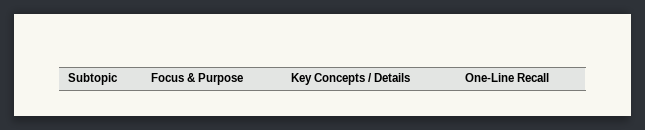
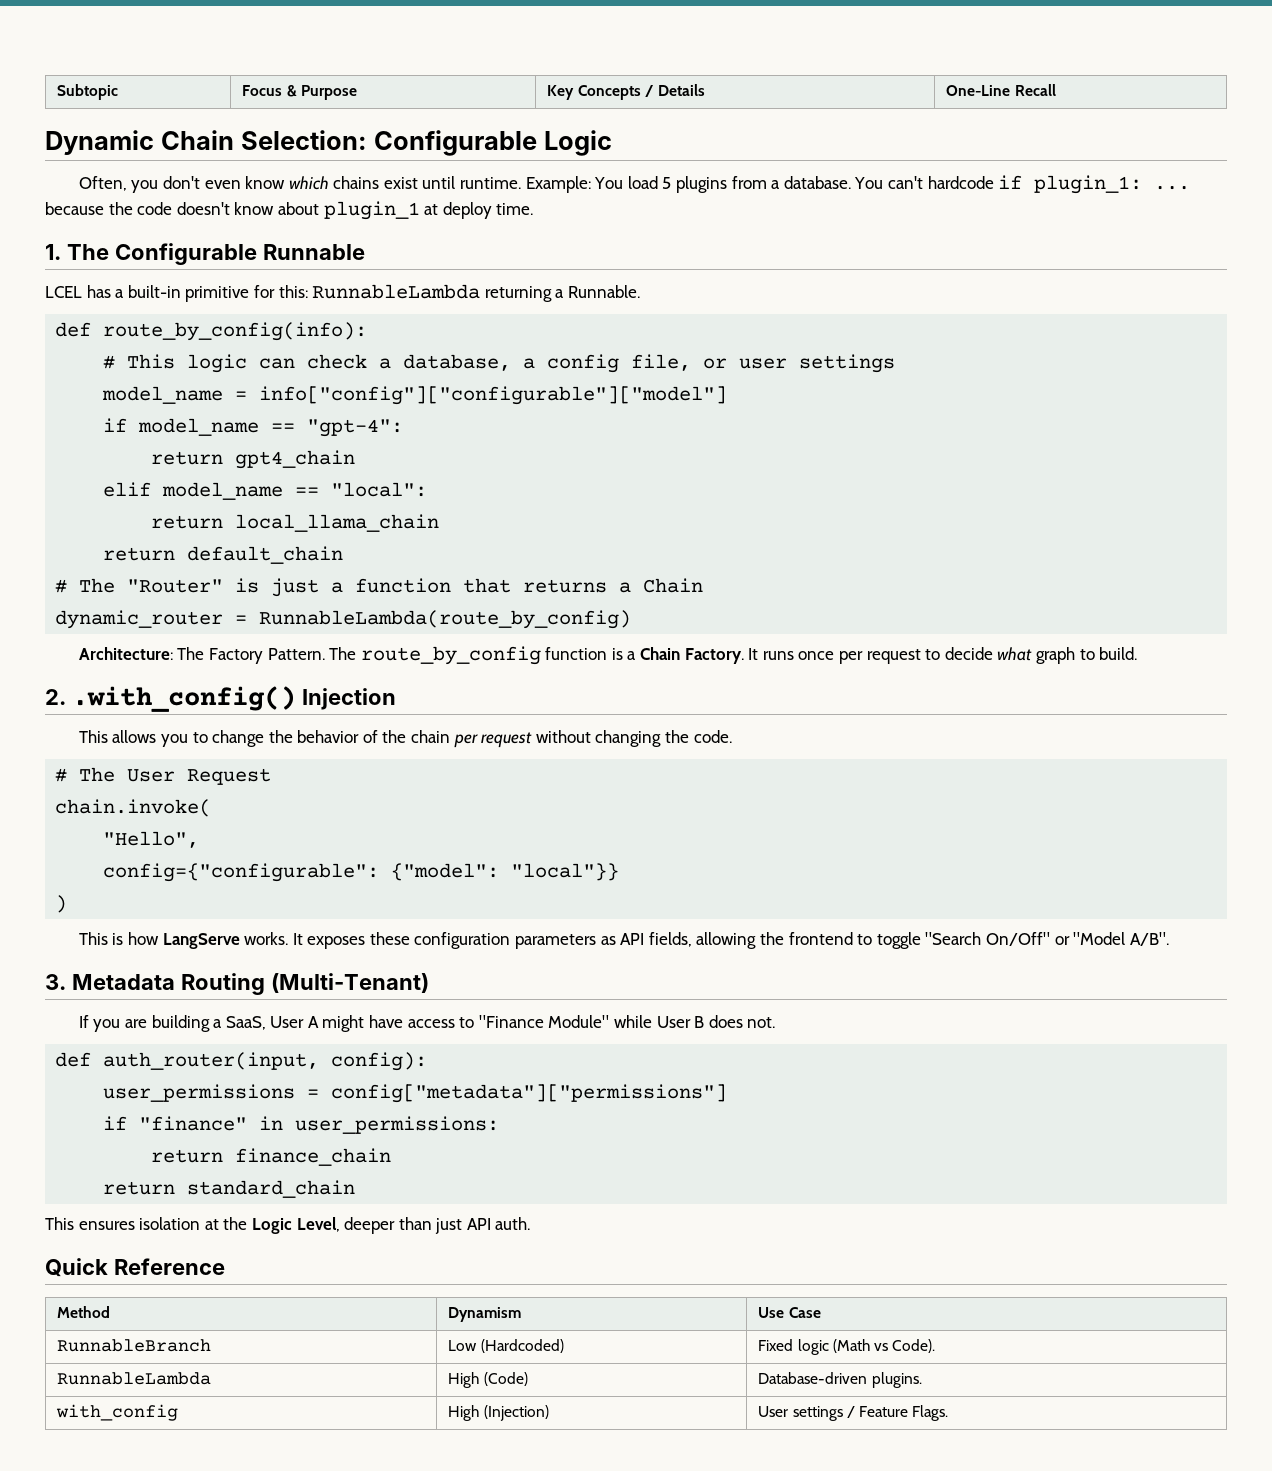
(550, 77) none -> [45,130,612,156] [78,175,1191,194] [45,201,534,220] [45,243,365,265] [45,284,640,302] [55,322,368,341] [103,354,896,373] [102,386,728,405] [103,418,404,437] [151,450,356,469] [103,482,428,500] [151,514,440,532] [103,546,344,564] [55,578,704,597] [55,610,632,629] [78,646,1138,665] [45,686,396,712] [78,730,732,748] [55,767,272,785] [55,799,212,817] [103,831,200,848] [103,863,620,882] [55,895,68,913] [78,932,1169,949] [45,973,429,995] [78,1015,776,1032] [55,1052,428,1071] [103,1084,728,1103] [103,1116,500,1134] [151,1148,392,1166] [103,1180,356,1198] [45,1217,531,1234] [45,1258,225,1277] [57,1306,111,1318] [448,1307,522,1322] [758,1307,821,1318] [57,1339,212,1352] [448,1339,564,1353] [758,1339,936,1355] [57,1372,212,1385] [448,1372,528,1388] [758,1372,922,1388] [56,1404,179,1421] [448,1405,549,1421] [758,1405,949,1421] // Dynamic Chain Selection: Configurable Logic // Often, you don't even know which chains exist until runtime. Example: You load 5 plugins from a database. You can't hardcode if plugin_1: ... because the code doesn't know about plugin_1 at deploy time. // 1. The Configurable Runnable // LCEL has a built-in primitive for this: RunnableLambda returning a Runnable. // def route_by_config(info): // # This logic can check a database, a config file, or user settings // model_name = info["config"]["configurable"]["model"] // if model_name == "gpt-4": // return gpt4_chain // elif model_name == "local": // return local_llama_chain // return default_chain // # The "Router" is just a function that returns a Chain // dynamic_router = RunnableLambda(route_by_config) // Architecture: The Factory Pattern. The route_by_config function is a Chain Factory. It runs once per request to decide what graph to build. // 2. .with_config() Injection // This allows you to change the behavior of the chain per request without changing the code. // # The User Request // chain.invoke( // "Hello", // config={"configurable": {"model": "local"}} // ) // This is how LangServe works. It exposes these configuration parameters as API fields, allowing the frontend to toggle "Search On/Off" or "Model A/B". // 3. Metadata Routing (Multi-Tenant) // If you are building a SaaS, User A might have access to "Finance Module" while User B does not. // def auth_router(input, config): // user_permissions = config["metadata"]["permissions"] // if "finance" in user_permissions: // return finance_chain // return standard_chain // This ensures isolation at the Logic Level, deeper than just API auth. // Quick Reference // Method | Dynamism | Use Case // RunnableBranch | Low (Hardcoded) | Fixed logic (Math vs Code). // RunnableLambda | High (Code) | Database-driven plugins. // with_config | High (Injection) | User settings / Feature Flags.

